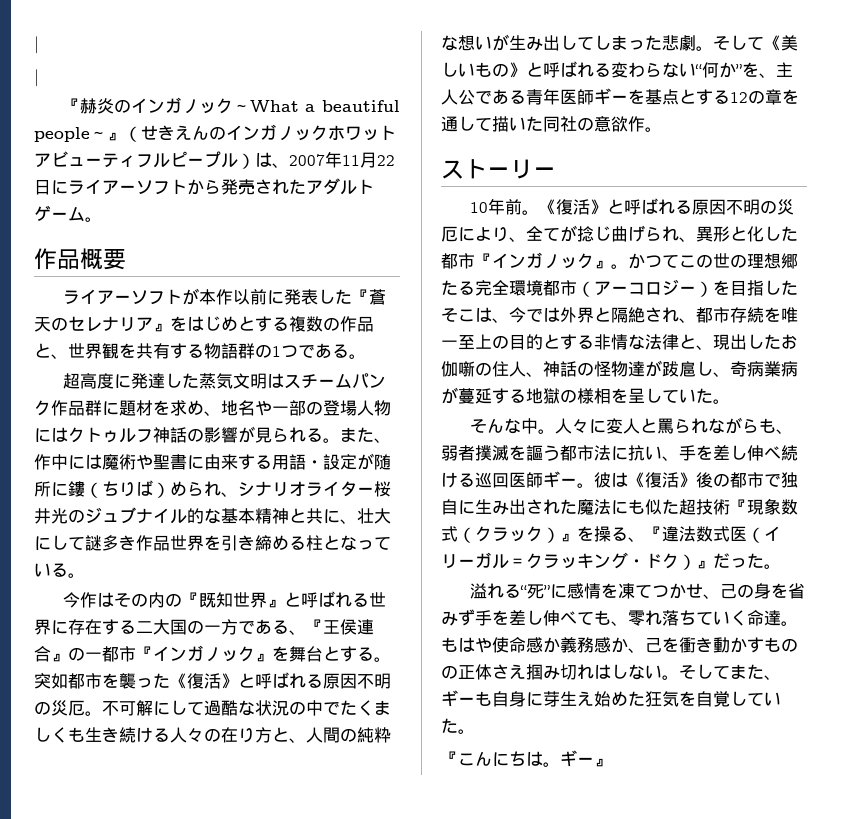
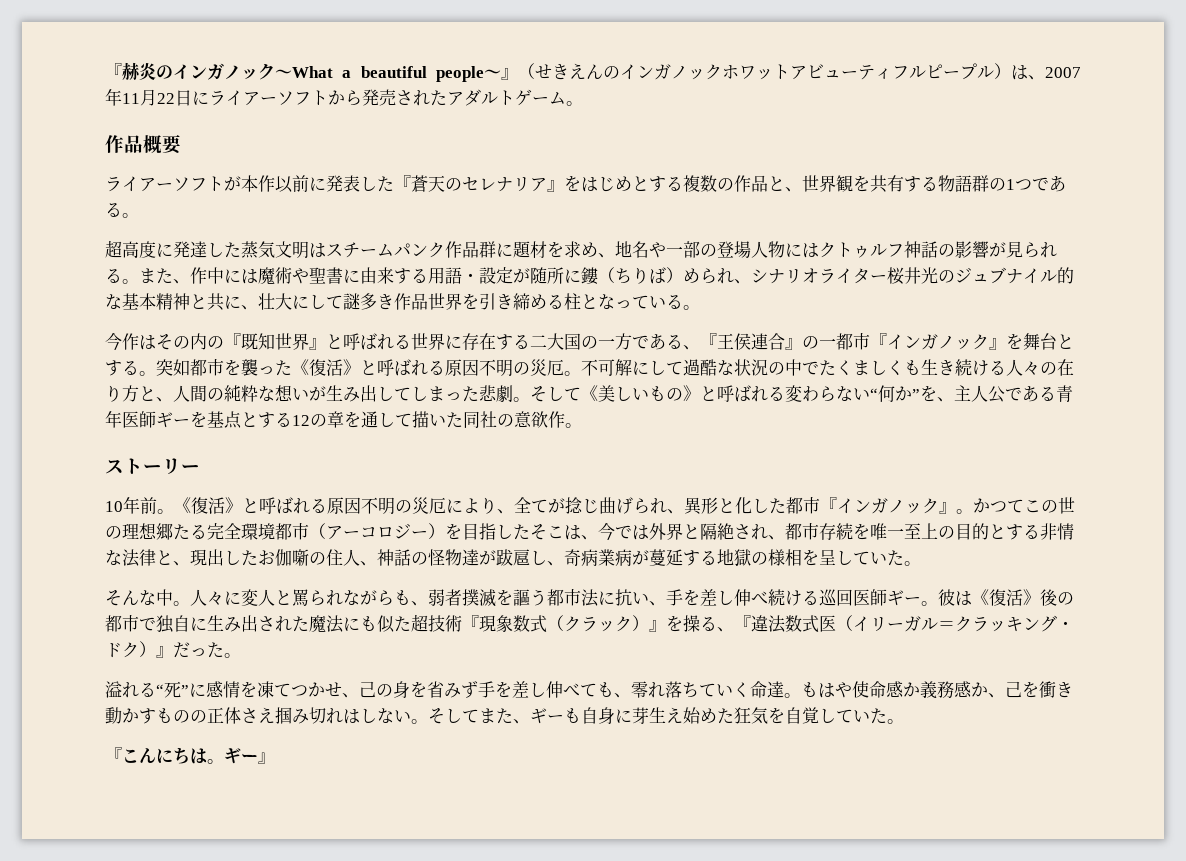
[34,36,39,54] [34,69,39,87] | // | // -> (105, 70) none

